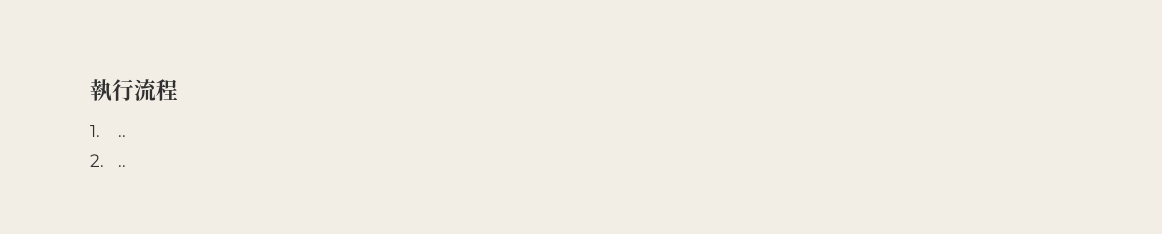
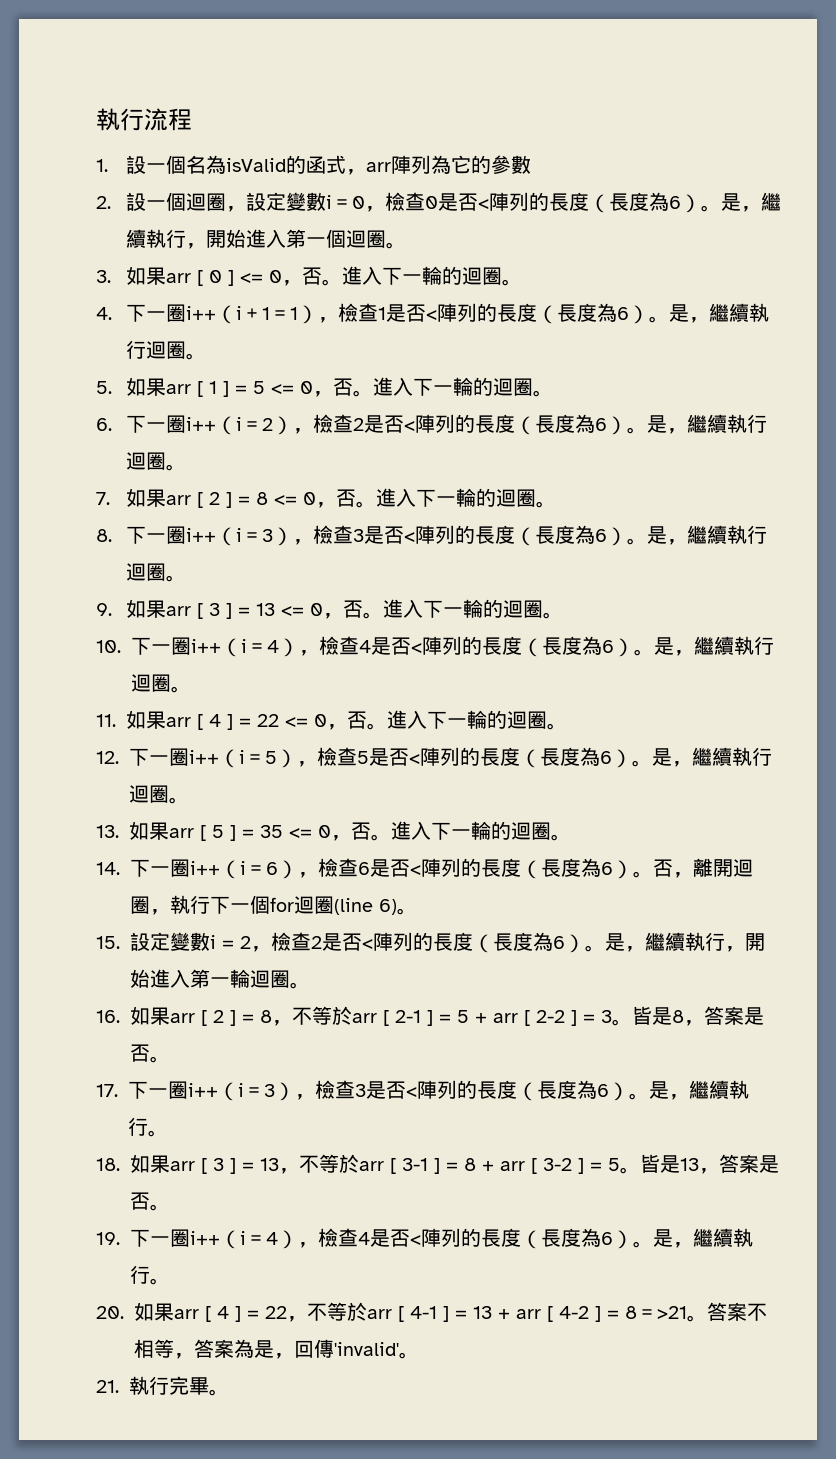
[118,135,127,137] [90,154,127,167] .. // 2. .. -> [125,155,531,175] [96,192,781,213] [125,229,406,249] [96,266,522,286] [96,303,769,324] [125,340,206,360] [96,377,553,397] [96,414,767,435] [125,452,186,471] [96,488,556,508] [96,525,767,546] [125,563,186,582] [96,599,563,619] [96,636,774,657] [131,674,191,693] [96,710,567,730] [96,747,772,768] [129,785,189,804] [96,821,571,841] [96,858,753,879] [130,895,417,915] [96,932,765,953] [130,969,310,989] [96,1006,764,1026] [130,1044,170,1063] [96,1080,749,1101] [128,1117,168,1137] [96,1154,779,1174] [130,1192,170,1211] [96,1228,753,1249] [130,1265,170,1285] [96,1302,767,1322] [134,1339,419,1359] [96,1376,229,1396] 設一個名為isValid的函式，arr陣列為它的參數 // 2.設一個迴圈，設定變數i＝0，檢查0是否<陣列的長度（長度為6）。是，繼續執行，開始進入第一個迴圈。 // 3.如果arr [ 0 ] <= 0，否。進入下一輪的迴圈。 // 4.下一圈i++（i＋1＝1），檢查1是否<陣列的長度（長度為6）。是，繼續執行迴圈。 // 5.如果arr [ 1 ] = 5 <= 0，否。進入下一輪的迴圈。 // 6.下一圈i++（i＝2），檢查2是否<陣列的長度（長度為6）。是，繼續執行迴圈。 // 7.如果arr [ 2 ] = 8 <= 0，否。進入下一輪的迴圈。 // 8.下一圈i++（i＝3），檢查3是否<陣列的長度（長度為6）。是，繼續執行迴圈。 // 9.如果arr [ 3 ] = 13 <= 0，否。進入下一輪的迴圈。 // 10.下一圈i++（i＝4），檢查4是否<陣列的長度（長度為6）。是，繼續執行迴圈。 // 11.如果arr [ 4 ] = 22 <= 0，否。進入下一輪的迴圈。 // 12.下一圈i++（i＝5），檢查5是否<陣列的長度（長度為6）。是，繼續執行迴圈。 // 13.如果arr [ 5 ] = 35 <= 0，否。進入下一輪的迴圈。 // 14.下一圈i++（i＝6），檢查6是否<陣列的長度（長度為6）。否，離開迴圈，執行下一個for迴圈(line 6)。 // 15.設定變數i = 2，檢查2是否<陣列的長度（長度為6）。是，繼續執行，開始進入第一輪迴圈。 // 16.如果arr [ 2 ] = 8，不等於arr [ 2-1 ] = 5 + arr [ 2-2 ] = 3。皆是8，答案是否。 // 17.下一圈i++（i＝3），檢查3是否<陣列的長度（長度為6）。是，繼續執行。 // 18.如果arr [ 3 ] = 13，不等於arr [ 3-1 ] = 8 + arr [ 3-2 ] = 5。皆是13，答案是否。 // 19.下一圈i++（i＝4），檢查4是否<陣列的長度（長度為6）。是，繼續執行。 // 20.如果arr [ 4 ] = 22，不等於arr [ 4-1 ] = 13 + arr [ 4-2 ] = 8＝>21。答案不相等，答案為是，回傳'invalid'。 // 21.執行完畢。

